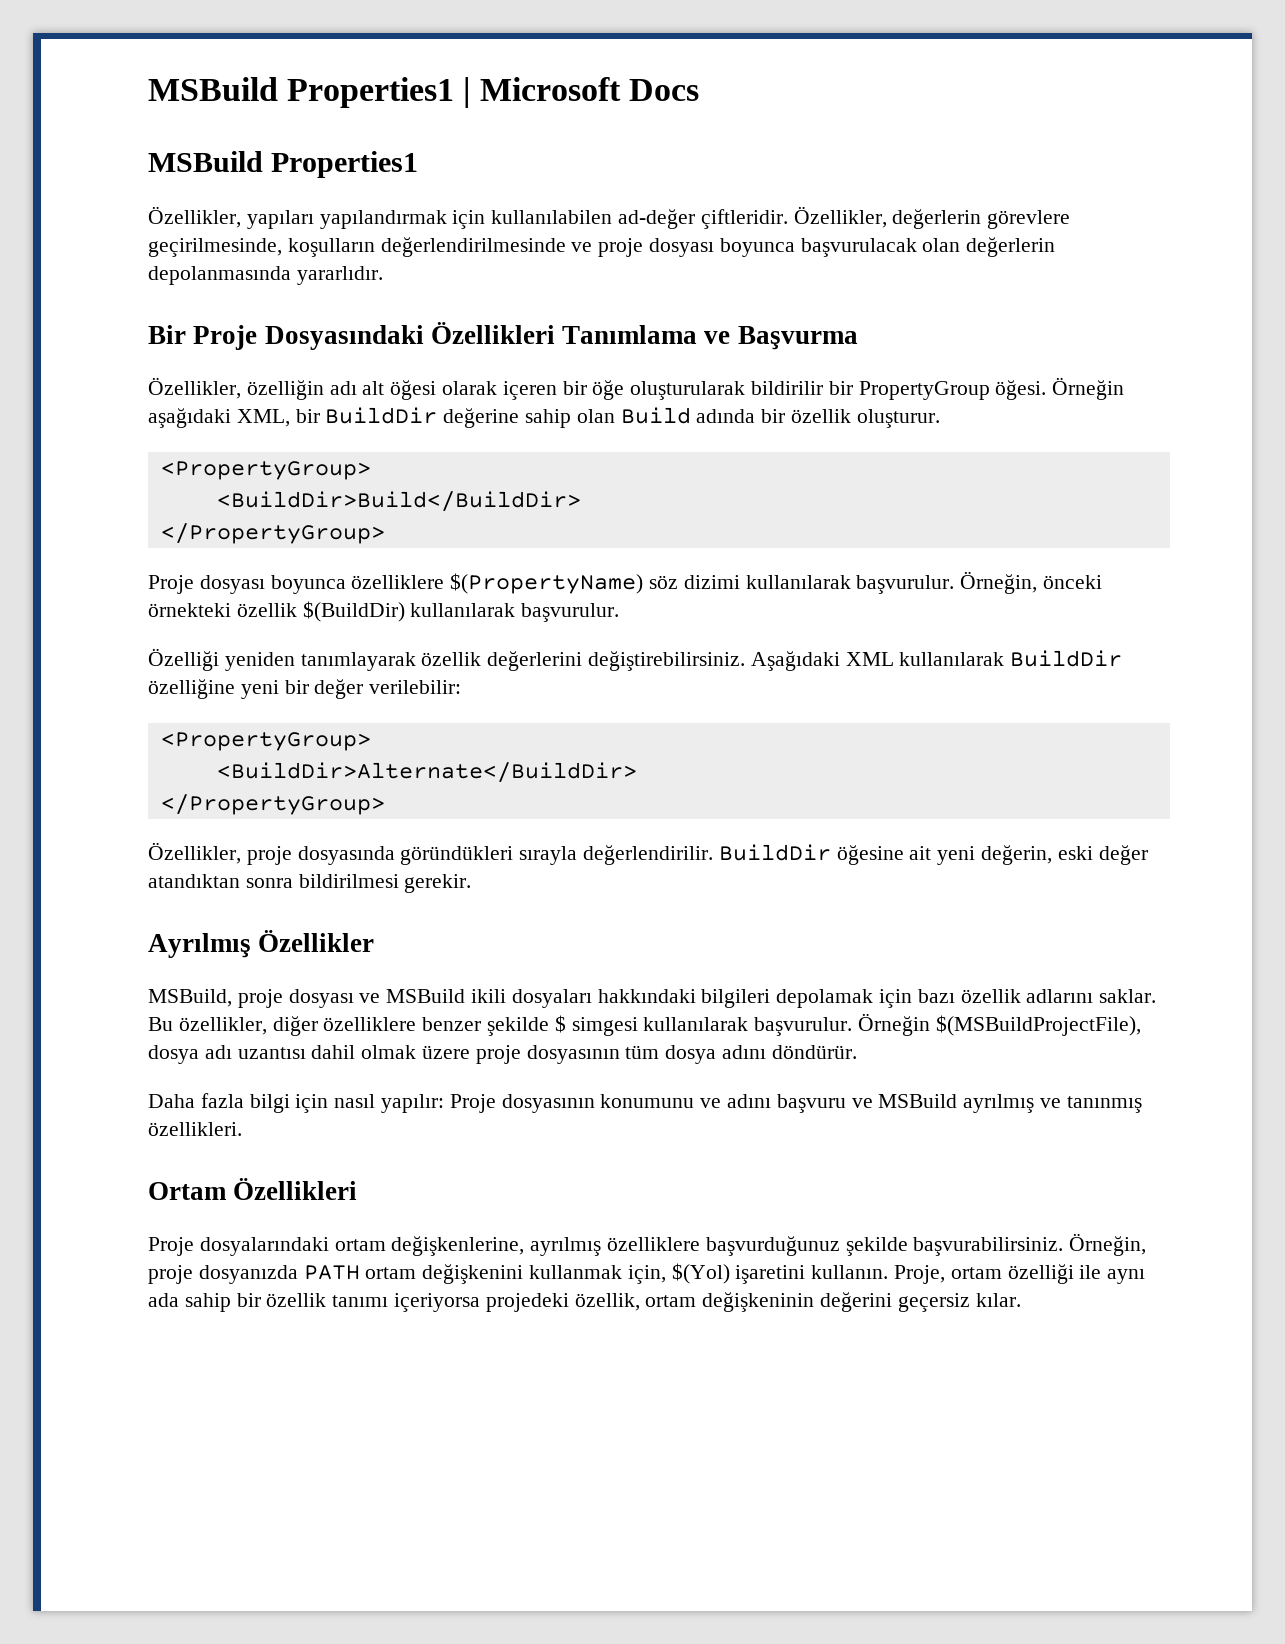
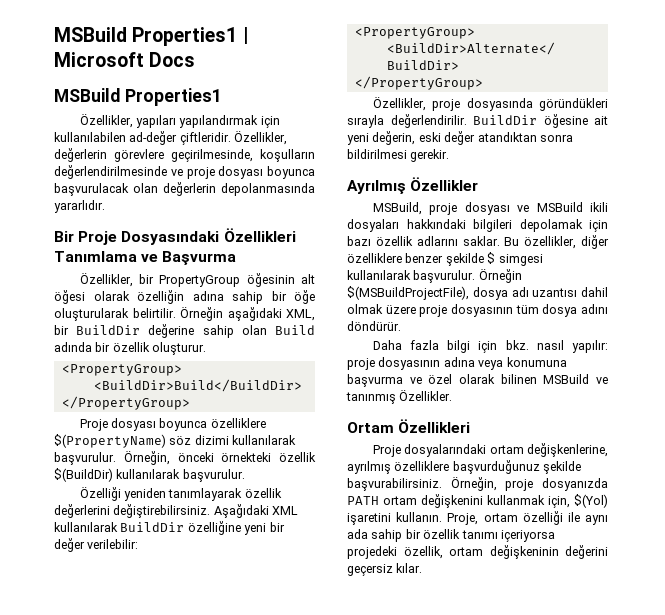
[246,380,1047,400] özelliğin adı alt öğesi olarak içeren bir öğe oluşturularak bildirilir bir PropertyGroup öğesi. -> [138,273,315,287] [54,290,315,304] [54,308,176,321] bir PropertyGroup öğesinin alt öğesi olarak özelliğin adına sahip bir öğe oluşturularak belirtilir.
(329, 1103) none -> [505,340,529,350] bkz.
[449,1094,1035,1113] Proje dosyasının konumunu ve adını başvuru ve MSBuild ayrılmış -> [347,357,567,370] [347,374,590,387] proje dosyasının adına veya konumuna başvurma ve özel olarak bilinen MSBuild
[148,1122,242,1136] özellikleri. -> [399,390,453,401] Özellikler.

